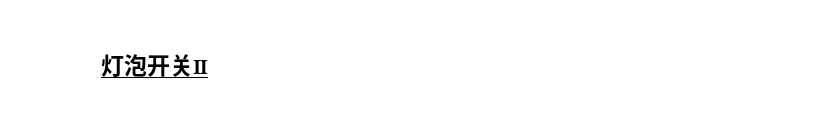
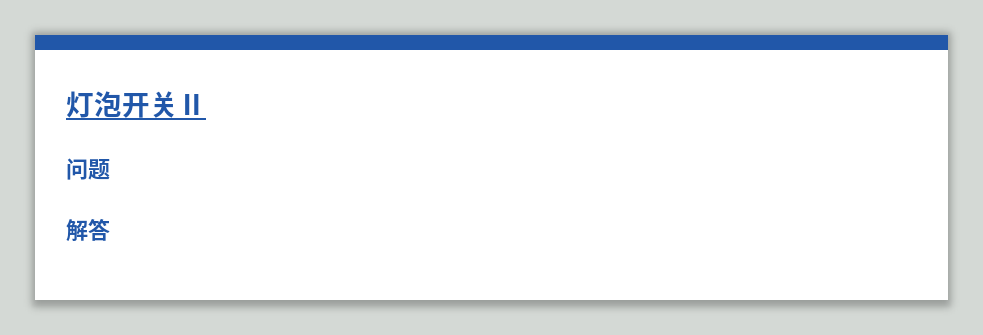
(208, 67) none -> [66,158,110,180] [66,218,110,242] // 问题 // 解答

